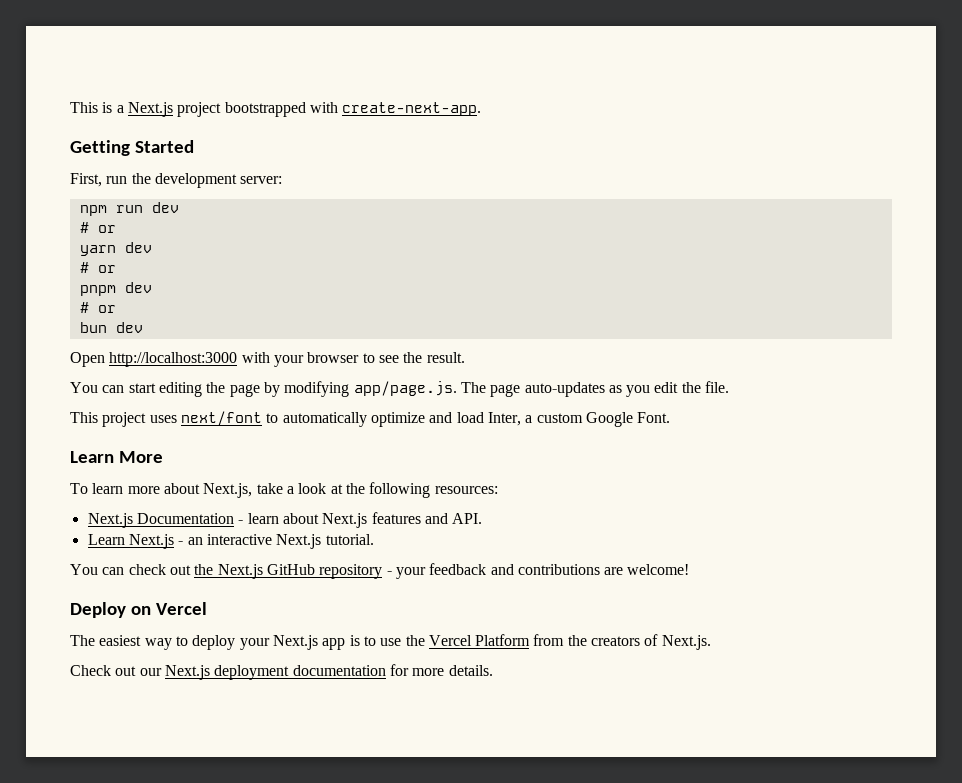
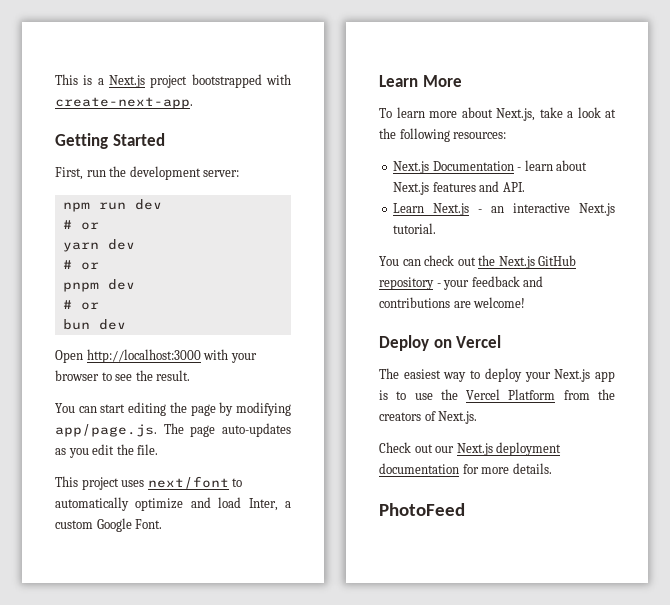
(493, 670) none -> [379,503,465,516] // PhotoFeed

